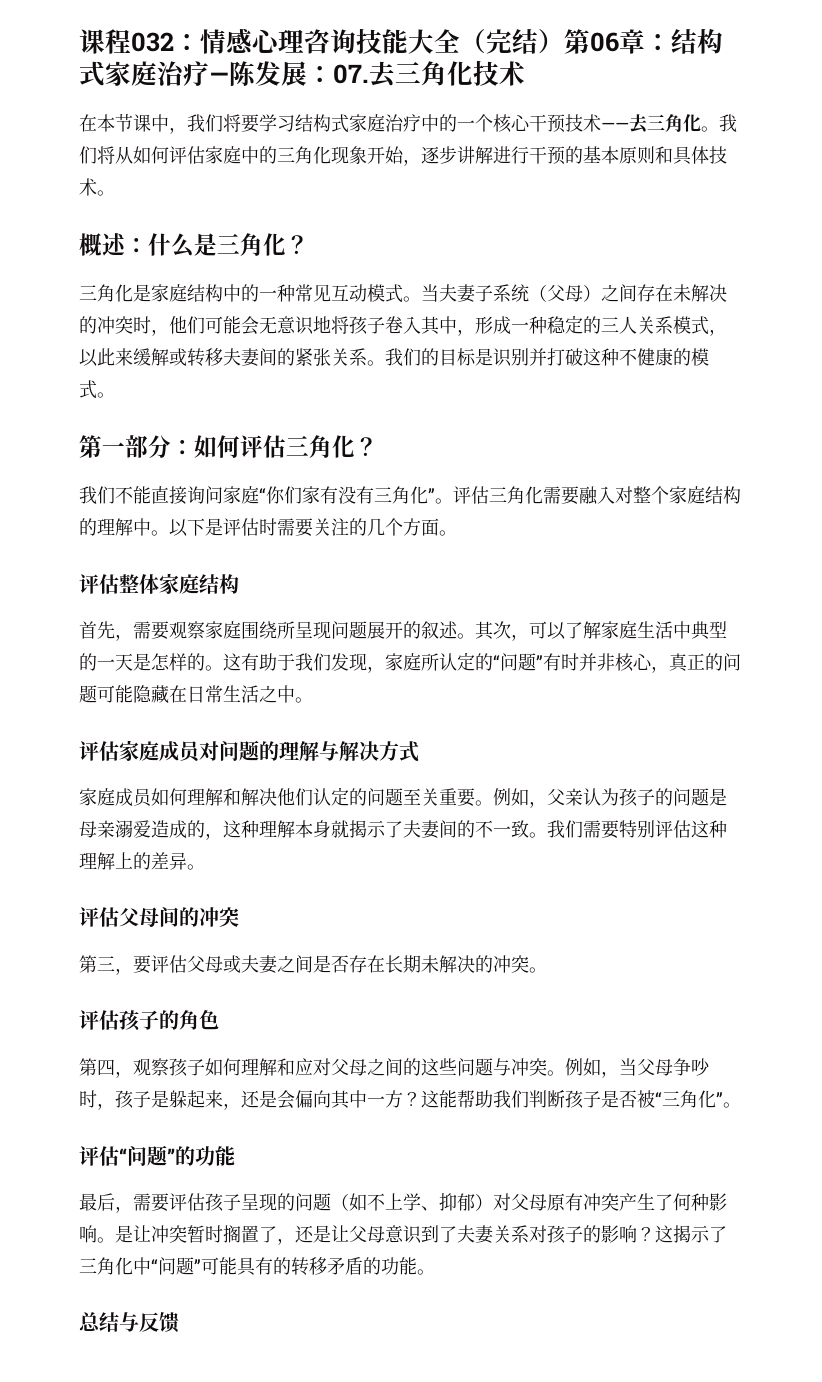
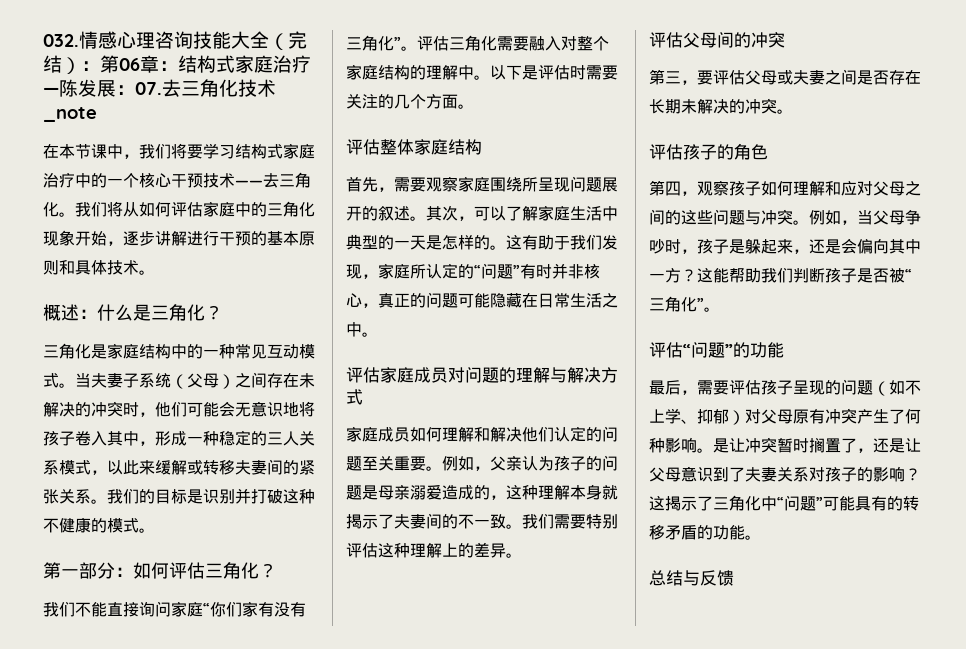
[79,29,200,54] 课程032： -> [43,34,79,47] 032.
(564, 41) none -> [81,61,100,71] ：
(525, 73) none -> [43,107,97,122] _note

